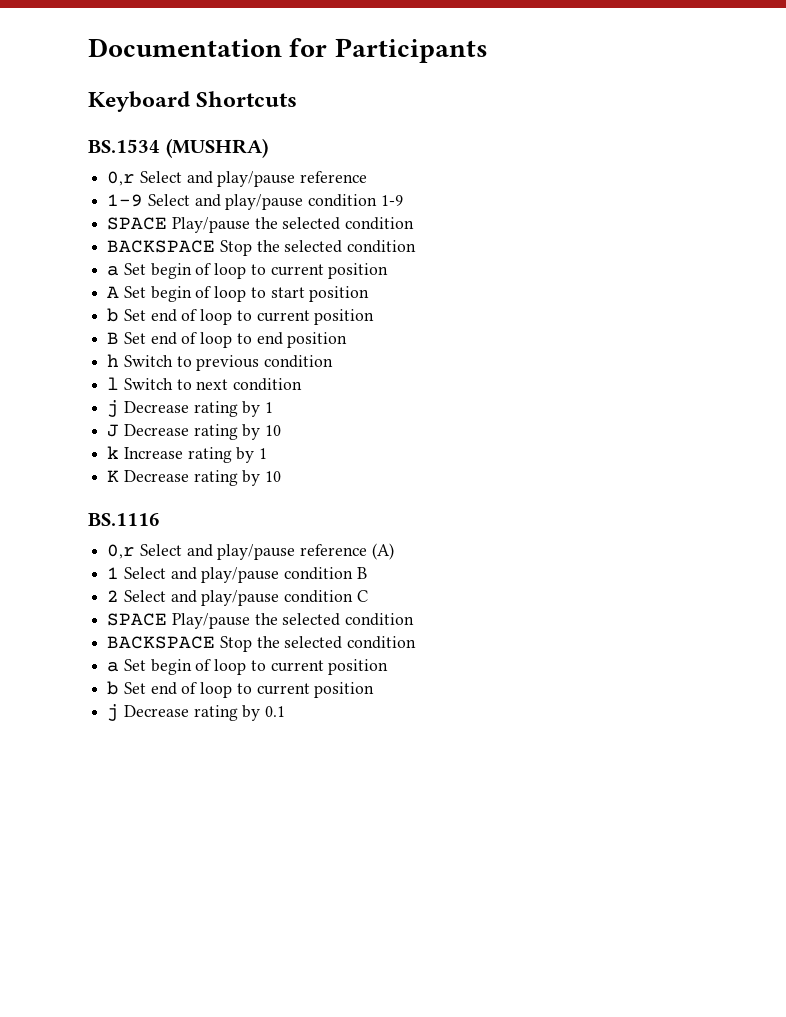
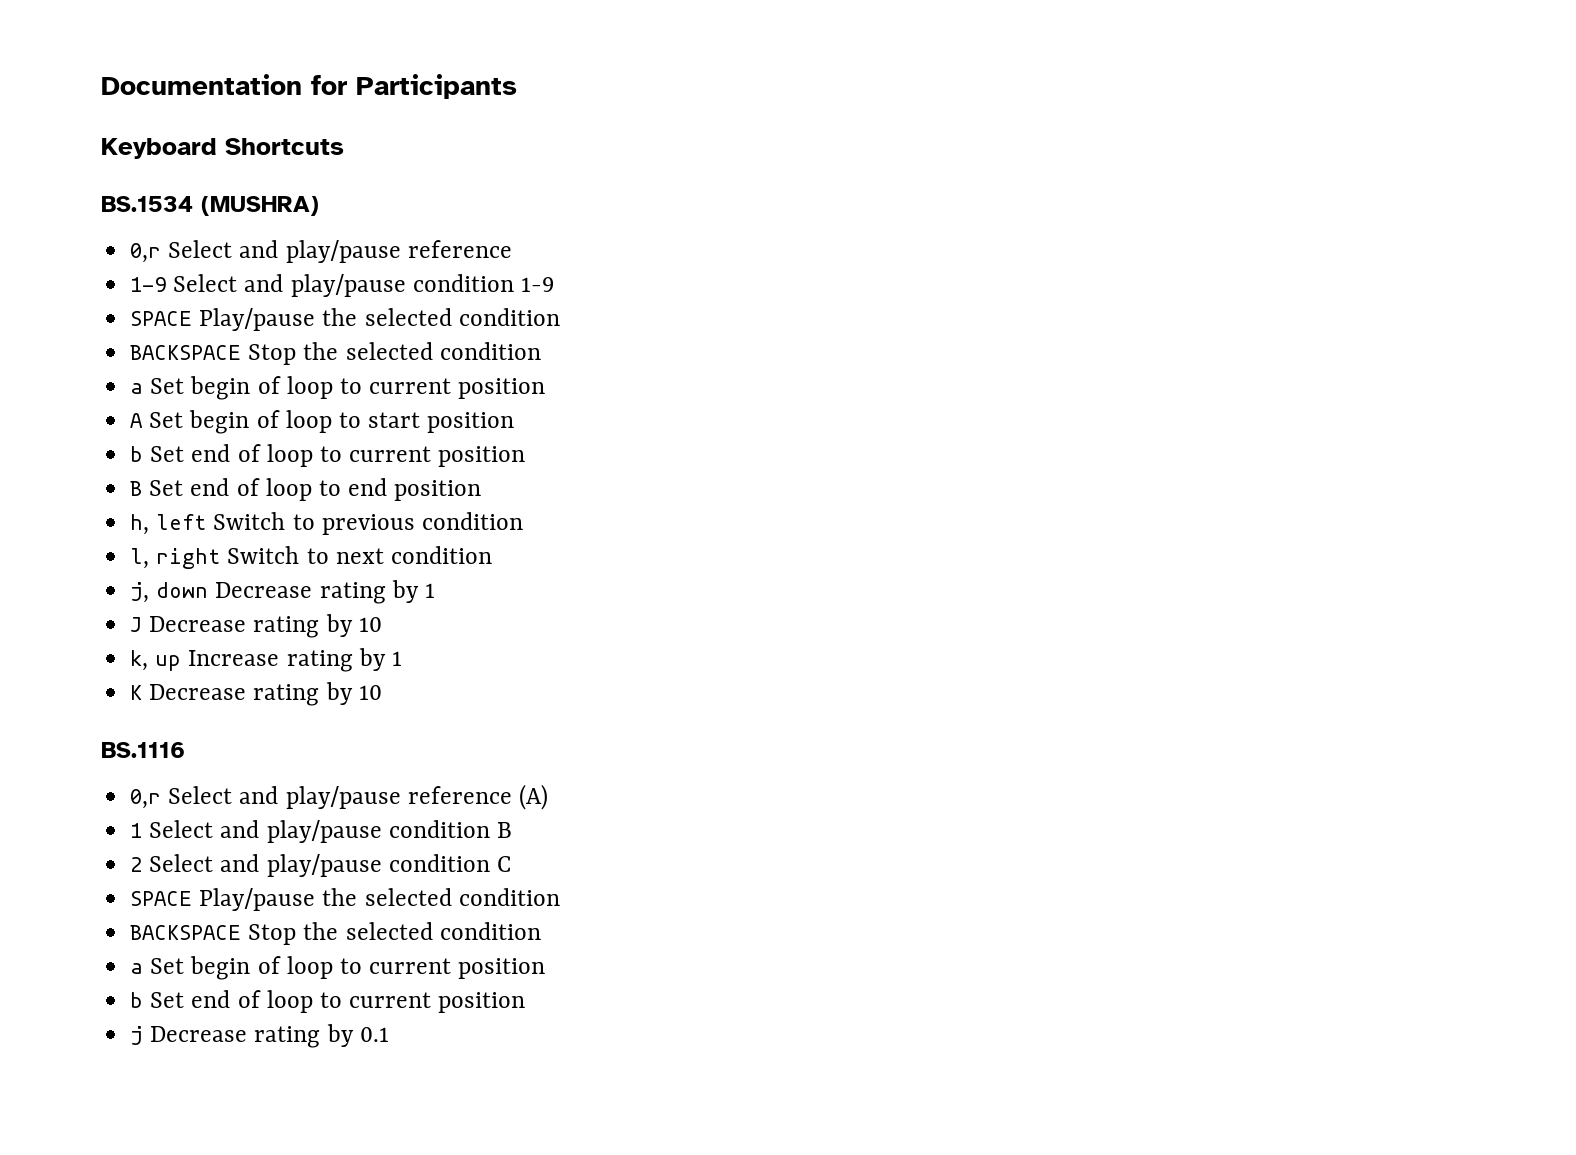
[107,354,120,367] h -> [130,514,207,535] h, left
[107,377,120,390] l -> [130,548,221,569] l, right
[107,400,120,417] j -> [130,582,209,603] j, down
[107,446,120,459] k -> [130,650,182,671] k, up

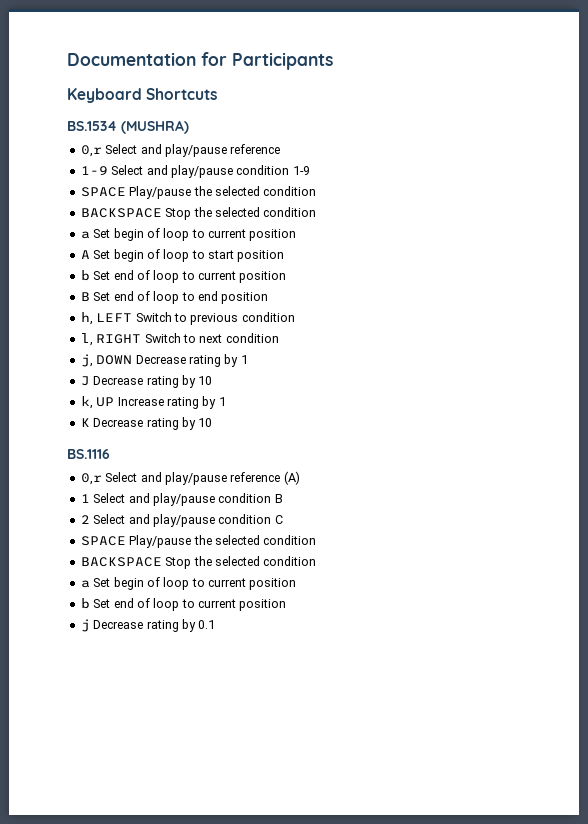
[156,514,207,530] left -> [96,313,133,322] LEFT
[156,548,221,569] right -> [96,334,142,344] RIGHT
[156,582,209,598] down -> [96,355,133,365] DOWN
[155,655,182,671] up -> [96,397,115,407] UP

